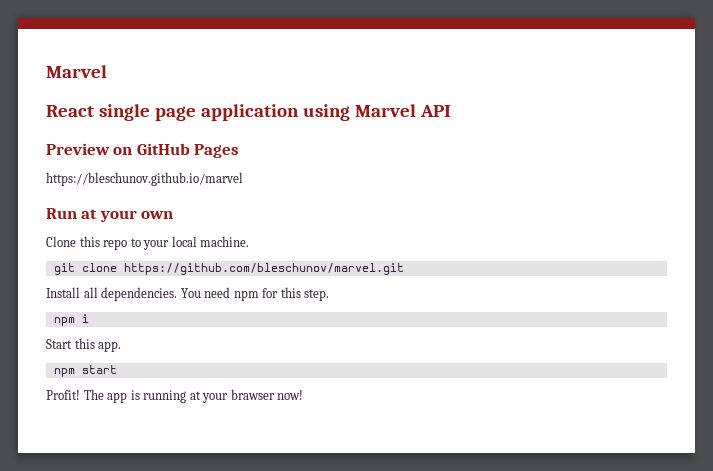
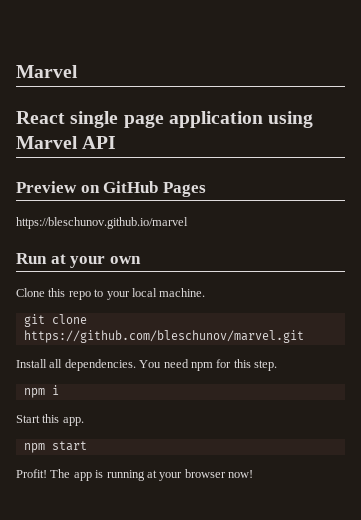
[230,389,275,400] brawser -> [184,469,226,478] browser

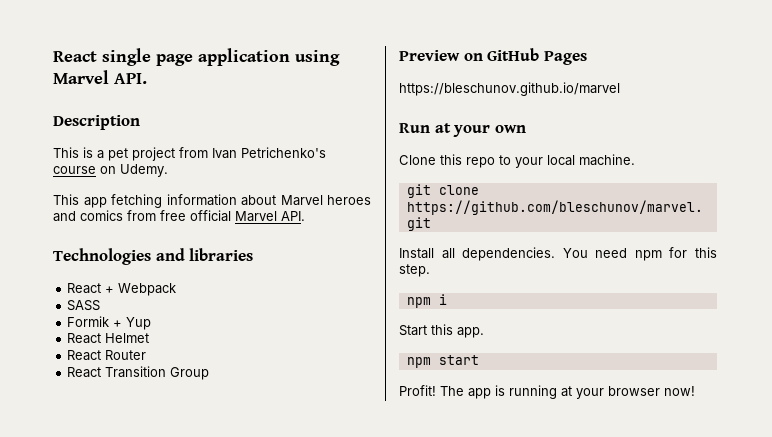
[16,65,78,78] Marvel // -> (53, 56) none
[82,136,117,149] API -> [114,73,147,84] [53,115,140,130] [53,147,326,161] [53,164,168,177] [53,194,371,208] [53,210,305,222] [53,248,254,265] [67,283,177,296] [67,300,101,311] [67,316,152,330] [67,333,150,344] [67,350,147,361] [67,366,210,380] API. // Description // This is a pet project from Ivan Petrichenko's course on Udemy. // This app fetching information about Marvel heroes and comics from free official Marvel API. // Technologies and libraries // React + Webpack // SASS // Formik + Yup // React Helmet // React Router // React Transition Group

